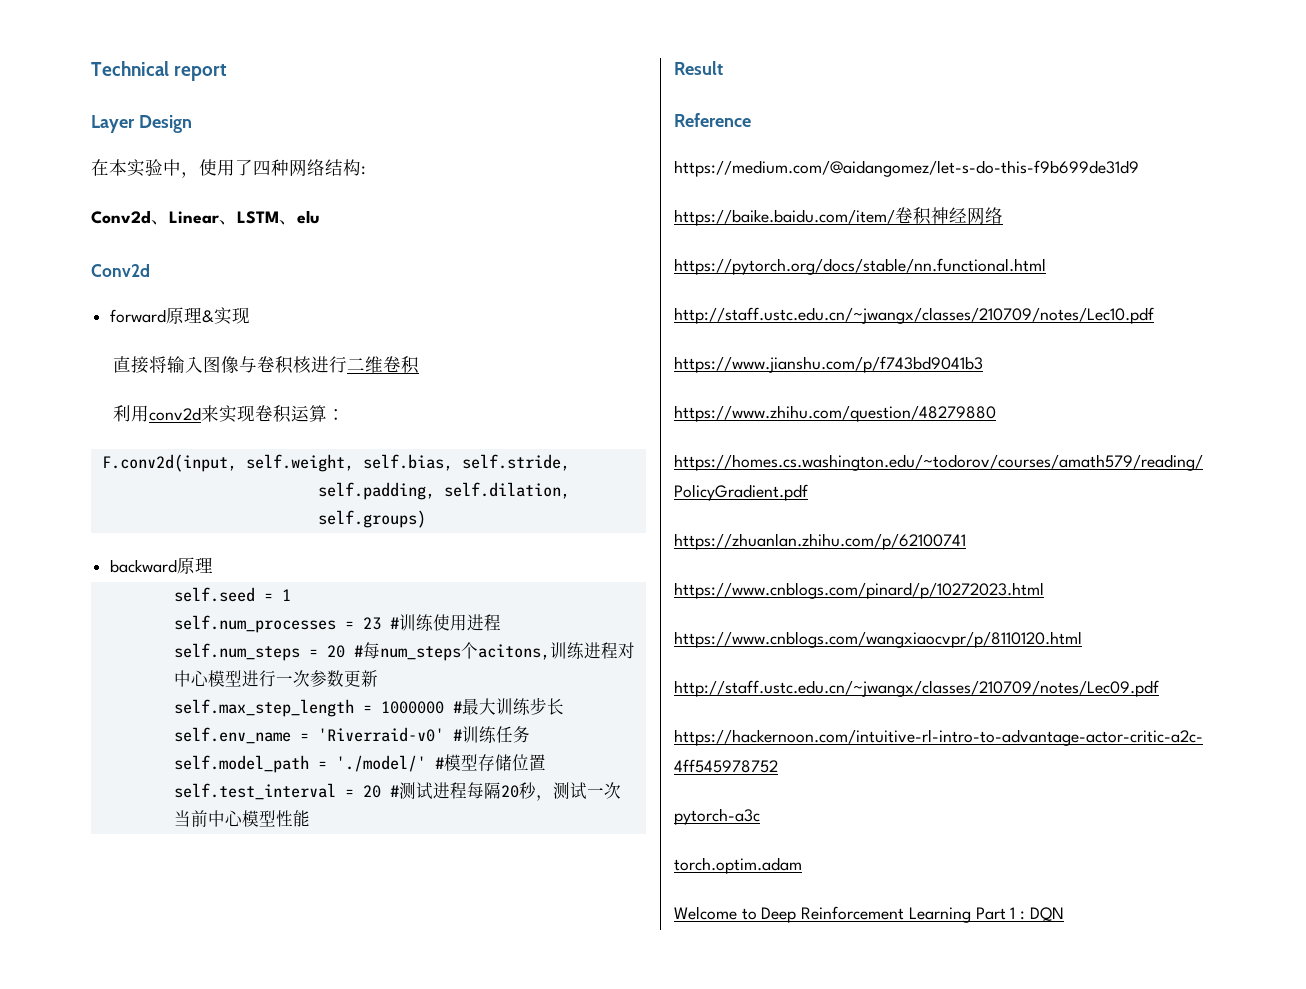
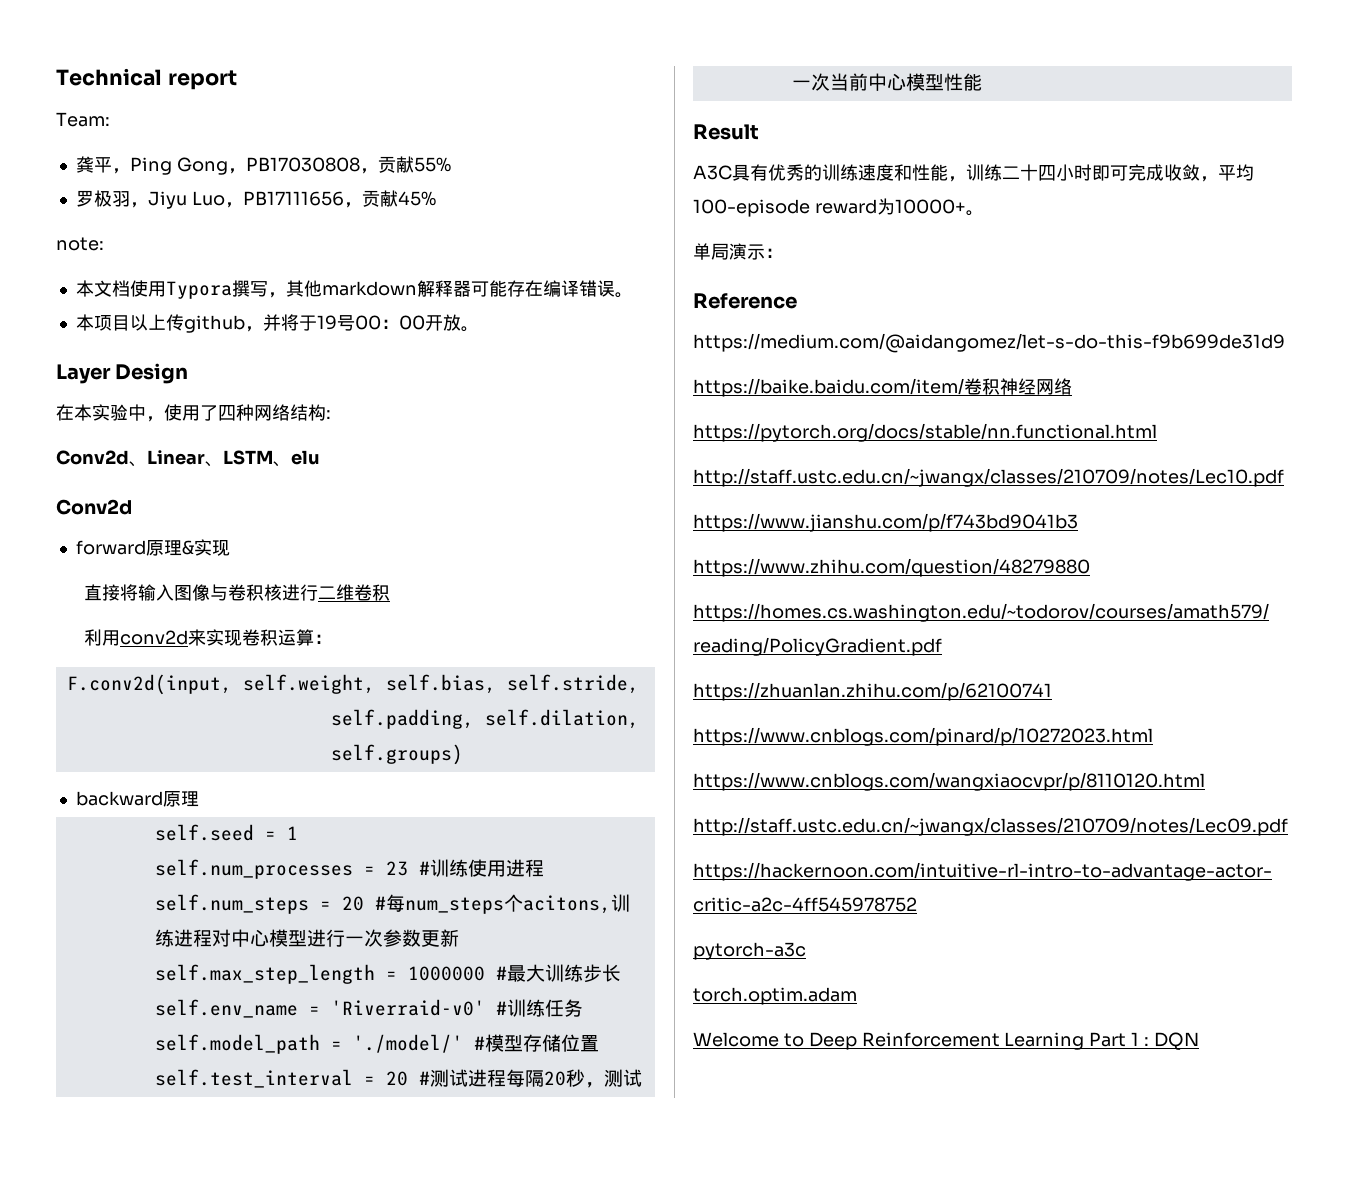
(228, 72) none -> [56,112,110,127] [75,156,451,175] [75,190,436,209] [56,237,104,251] [75,280,633,299] [75,314,479,333] // Team: // 龚平，Ping Gong，PB17030808，贡献55% // 罗极羽，Jiyu Luo，PB17111656，贡献45% // note: // 本文档使用Typora撰写，其他markdown解释器可能存在编译错误。 // 本项目以上传github，并将于19号00：00开放。
(723, 68) none -> [693,164,1254,182] [693,198,984,217] [693,243,783,260] // A3C具有优秀的训练速度和性能，训练二十四小时即可完成收敛，平均100-episode reward为10000+。 // 单局演示：

